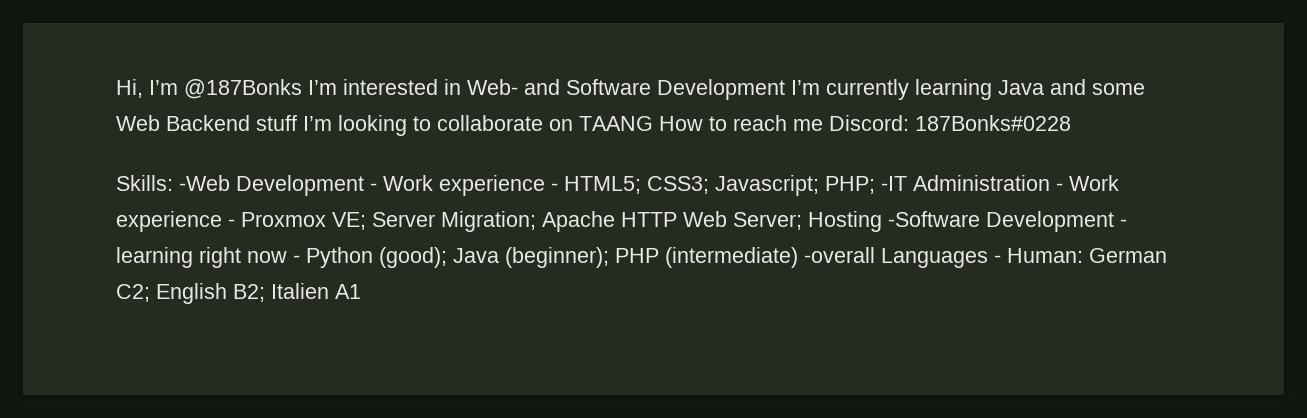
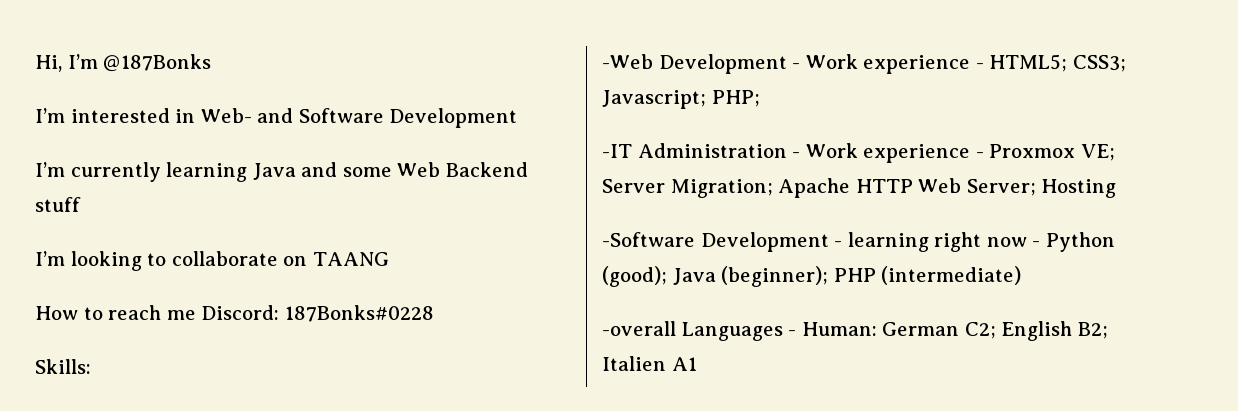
(302, 89) none -> (212, 63) //
(785, 89) none -> (518, 118) //
(297, 123) none -> (81, 204) //
(653, 123) none -> (389, 259) //
(173, 183) none -> (91, 366) //
(875, 185) none -> (760, 98) //
(882, 221) none -> (1117, 188) //
(798, 257) none -> (1022, 275) //

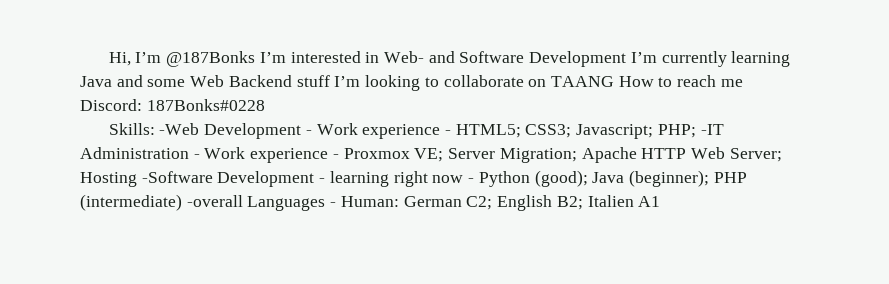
(212, 63) // -> (256, 59) none
(518, 118) // -> (627, 59) none
(81, 204) // -> (330, 81) none
(389, 259) // -> (614, 81) none
(91, 366) // -> (155, 129) none
(760, 98) // -> (696, 131) none
(1117, 188) // -> (137, 179) none
(1022, 275) // -> (182, 202) none

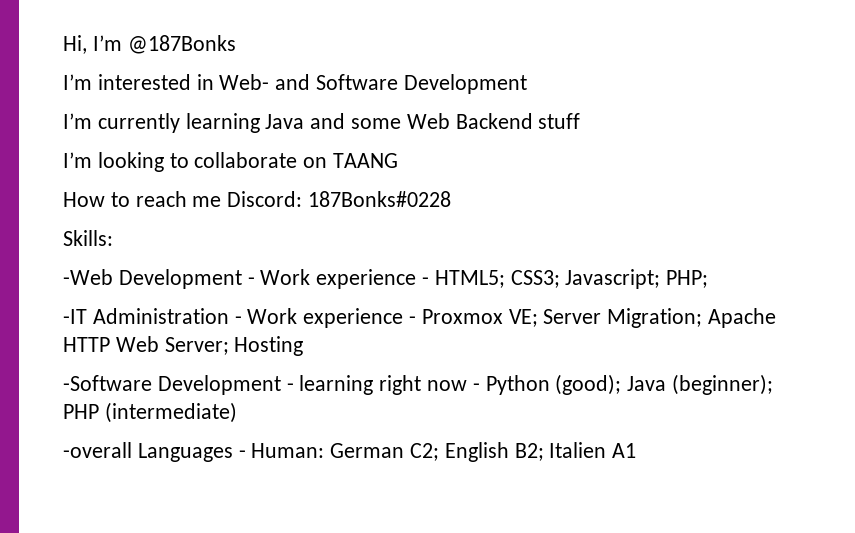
(256, 59) none -> (236, 44) //
(627, 59) none -> (527, 84) //
(330, 81) none -> (581, 121) //
(614, 81) none -> (399, 160) //
(155, 129) none -> (113, 238) //
(696, 131) none -> (709, 279) //
(137, 179) none -> (304, 346) //
(182, 202) none -> (237, 412) //

